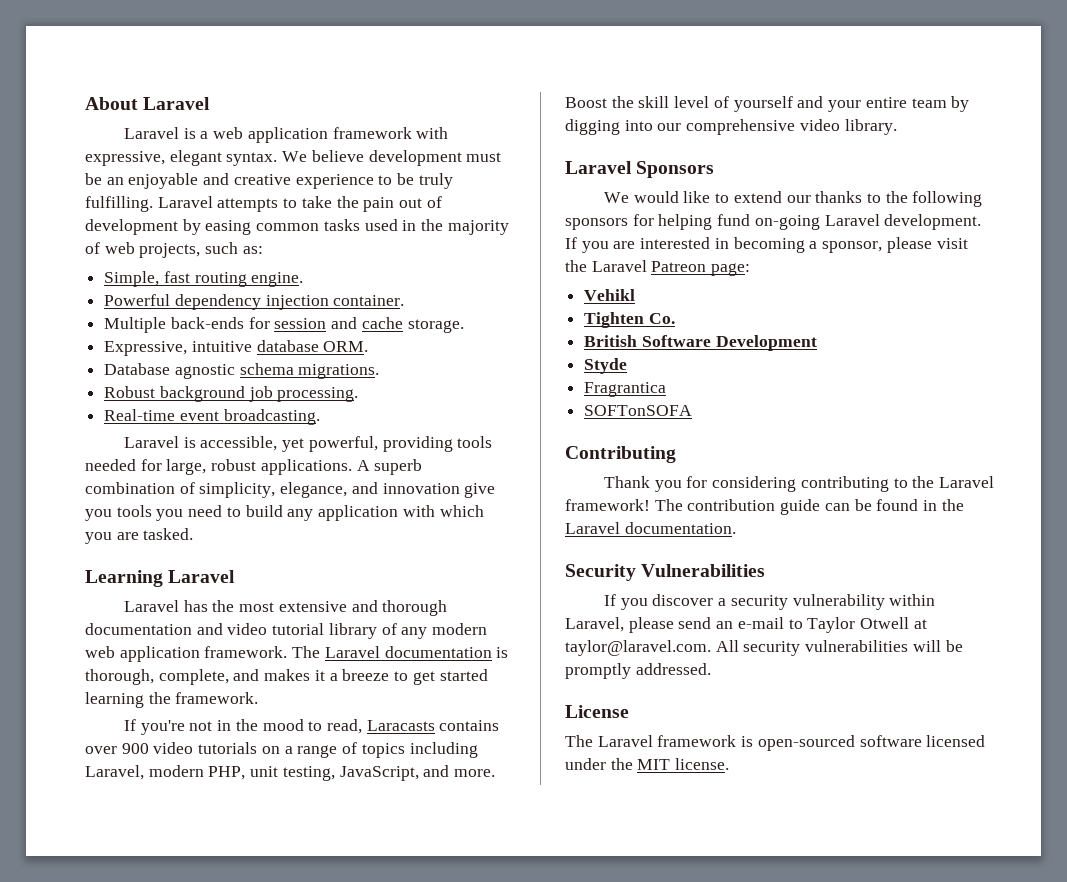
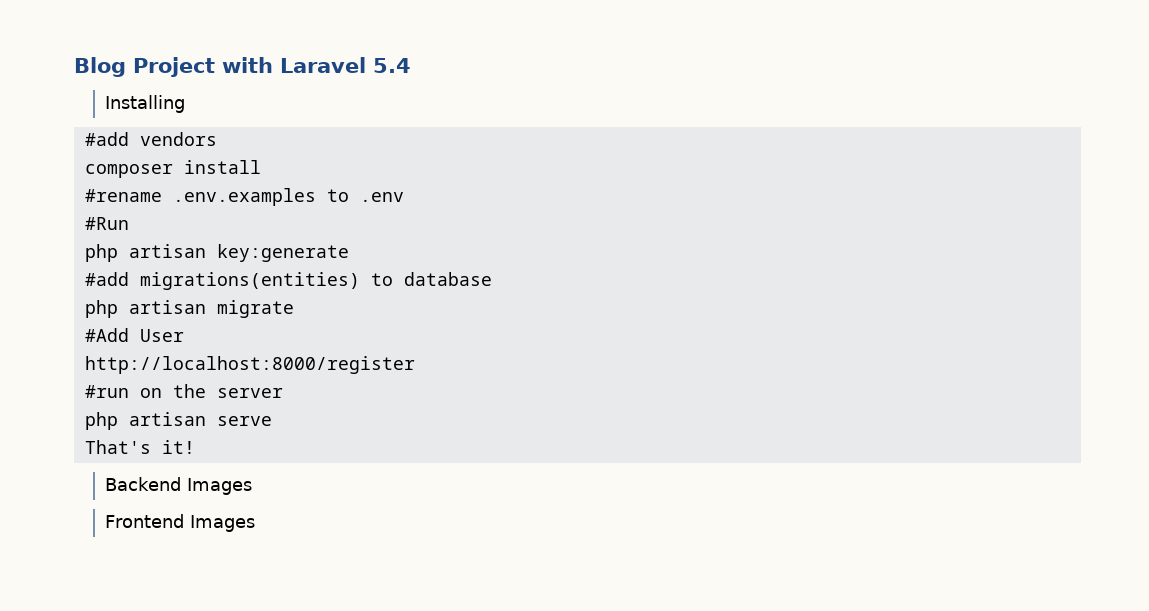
[85,97,211,110] [123,127,449,143] [85,150,502,166] [85,173,453,189] [85,196,442,212] [85,219,509,235] [85,242,263,258] [104,271,304,287] [104,294,405,310] [104,317,464,333] [104,340,369,356] [104,363,380,379] [104,386,359,402] [104,409,320,425] [123,436,493,452] [85,459,423,475] [85,482,496,498] [85,505,484,521] [85,528,194,544] [85,570,236,587] [123,600,448,616] [85,623,488,639] [85,646,509,662] [85,669,488,685] [85,692,259,708] [123,719,500,735] [85,742,478,758] [85,765,496,781] [565,96,970,112] [565,119,897,135] [565,161,715,178] [603,191,983,207] [565,214,982,230] [565,237,968,253] [565,260,751,276] [584,289,636,301] [584,312,675,328] [584,335,817,351] [584,358,628,374] [584,382,667,397] [584,405,693,416] [565,446,676,463] [603,476,994,492] [565,499,964,515] [565,522,736,534] [565,564,766,581] [603,594,936,610] [565,617,927,633] [565,640,963,656] [565,663,711,679] [565,705,629,718] [565,735,986,751] [565,758,730,770] About Laravel // Laravel is a web application framework with expressive, elegant syntax. We believe development must be an enjoyable and creative experience to be truly fulfilling. Laravel attempts to take the pain out of development by easing common tasks used in the majority of web projects, such as: // Simple, fast routing engine. // Powerful dependency injection container. // Multiple back-ends for session and cache storage. // Expressive, intuitive database ORM. // Database agnostic schema migrations. // Robust background job processing. // Real-time event broadcasting. // Laravel is accessible, yet powerful, providing tools needed for large, robust applications. A superb combination of simplicity, elegance, and innovation give you tools you need to build any application with which you are tasked. // Learning Laravel // Laravel has the most extensive and thorough documentation and video tutorial library of any modern web application framework. The Laravel documentation is thorough, complete, and makes it a breeze to get started learning the framework. // If you're not in the mood to read, Laracasts contains over 900 video tutorials on a range of topics including Laravel, modern PHP, unit testing, JavaScript, and more. Boost the skill level of yourself and your entire team by digging into our comprehensive video library. // Laravel Sponsors // We would like to extend our thanks to the following sponsors for helping fund on-going Laravel development. If you are interested in becoming a sponsor, please visit the Laravel Patreon page: // Vehikl // Tighten Co. // British Software Development // Styde // Fragrantica // SOFTonSOFA // Contributing // Thank you for considering contributing to the Laravel framework! The contribution guide can be found in the Laravel documentation. // Security Vulnerabilities // If you discover a security vulnerability within Laravel, please send an e-mail to Taylor Otwell at taylor@laravel.com. All security vulnerabilities will be promptly addressed. // License // The Laravel framework is open-sourced software licensed under the MIT license. -> [74,57,411,77] [105,95,186,113] [84,132,217,146] [84,160,261,178] [84,188,404,206] [84,217,129,230] [84,244,349,262] [84,272,492,290] [84,300,294,318] [84,328,184,342] [84,356,415,374] [84,384,283,398] [84,412,272,430] [84,440,195,454] [105,477,253,495] [105,514,256,532] Blog Project with Laravel 5.4 // Installing // #add vendors // composer install // #rename .env.examples to .env // #Run // php artisan key:generate // #add migrations(entities) to database // php artisan migrate // #Add User // http://localhost:8000/register // #run on the server // php artisan serve // That's it! // Backend Images // Frontend Images

